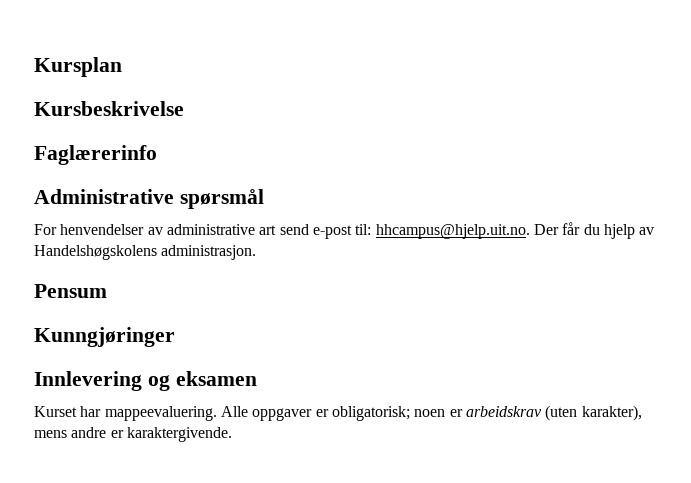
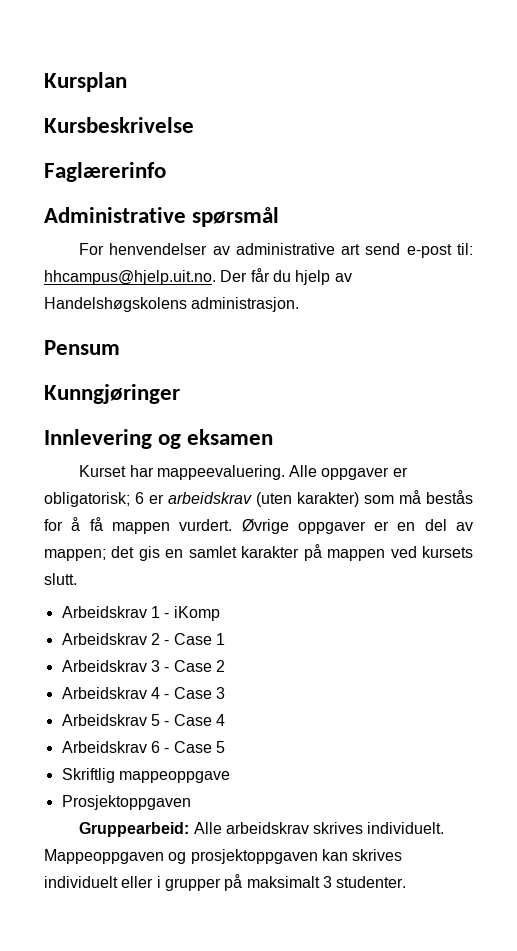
[414,409,446,417] noen -> [135,492,144,504] 6
[581,405,642,421] [34,427,232,442] karakter), mens andre er karaktergivende. -> [297,490,473,507] [44,517,474,534] [44,544,474,561] [44,573,77,585] [61,606,220,621] [61,633,225,645] [61,660,225,672] [61,687,225,699] [61,714,225,726] [61,741,225,753] [61,768,230,783] [61,795,191,810] [79,822,445,837] [44,849,403,864] [44,874,407,891] karakter) som må bestås for å få mappen vurdert. Øvrige oppgaver er en del av mappen; det gis en samlet karakter på mappen ved kursets slutt. // Arbeidskrav 1 - iKomp // Arbeidskrav 2 - Case 1 // Arbeidskrav 3 - Case 2 // Arbeidskrav 4 - Case 3 // Arbeidskrav 5 - Case 4 // Arbeidskrav 6 - Case 5 // Skriftlig mappeoppgave // Prosjektoppgaven // Gruppearbeid: Alle arbeidskrav skrives individuelt. Mappeoppgaven og prosjektoppgaven kan skrives individuelt eller i grupper på maksimalt 3 studenter.

